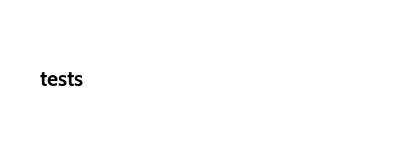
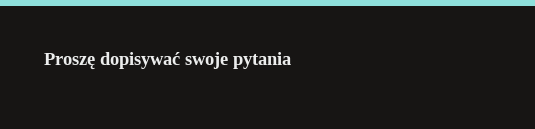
[40,72,83,86] tests -> [44,52,291,70] Proszę dopisywać swoje pytania

